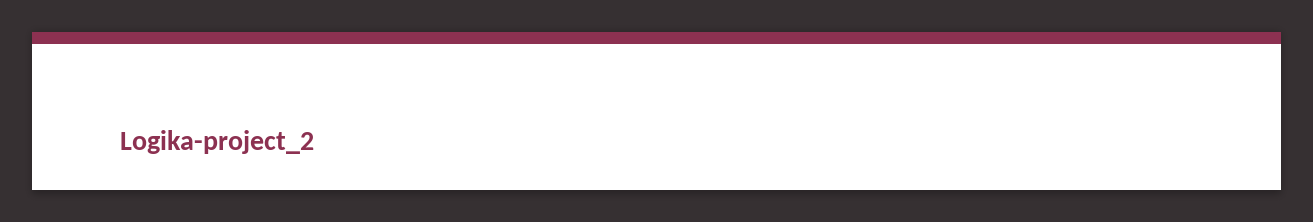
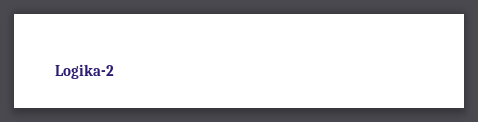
[120,130,314,154] Logika-project_2 -> [55,64,114,79] Logika-2

